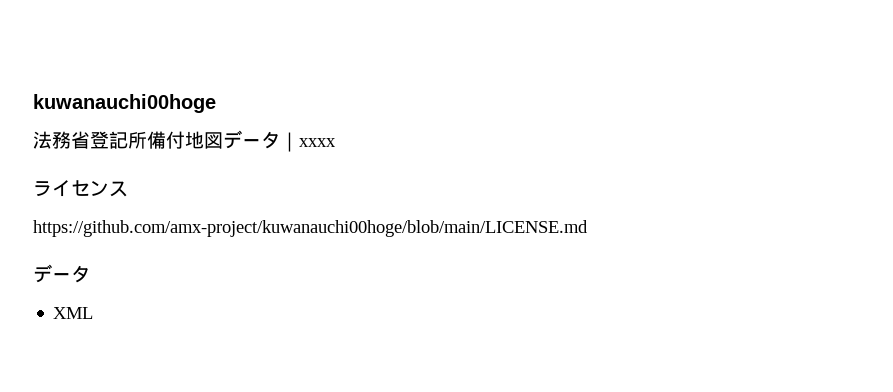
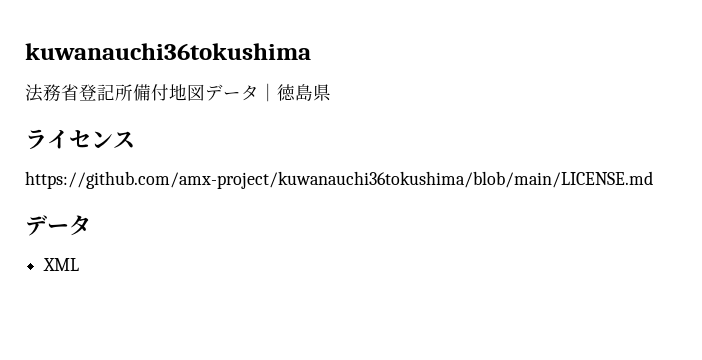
[33,94,216,113] kuwanauchi00hoge -> [25,43,311,60] kuwanauchi36tokushima
[299,138,336,147] xxxx -> [277,84,331,101] 徳島県
[33,220,588,237] https://github.com/amx-project/kuwanauchi00hoge/blob/main/LICENSE.md -> [25,171,653,189] https://github.com/amx-project/kuwanauchi36tokushima/blob/main/LICENSE.md

